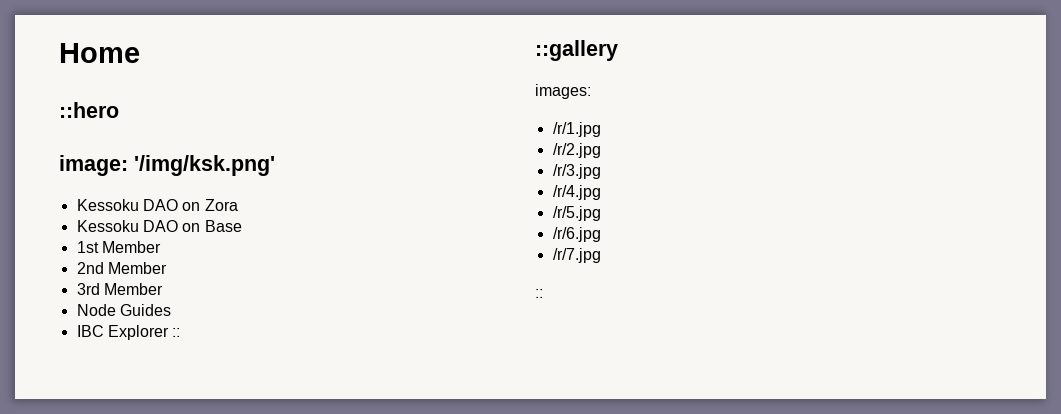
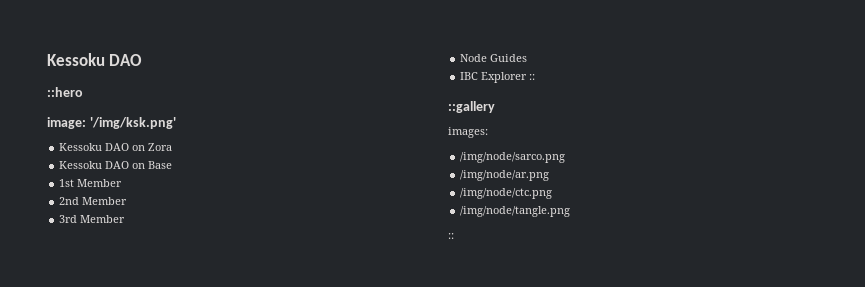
[59,43,140,63] Home -> [47,53,143,66] Kessoku DAO
[552,122,601,137] [552,143,601,158] [552,164,601,179] [552,185,601,200] [552,206,601,221] [552,227,601,242] [552,248,601,263] /r/1.jpg // /r/2.jpg // /r/3.jpg // /r/4.jpg // /r/5.jpg // /r/6.jpg // /r/7.jpg -> [460,152,566,163] [460,170,550,181] [460,188,553,199] [460,206,571,217] /img/node/sarco.png // /img/node/ar.png // /img/node/ctc.png // /img/node/tangle.png

